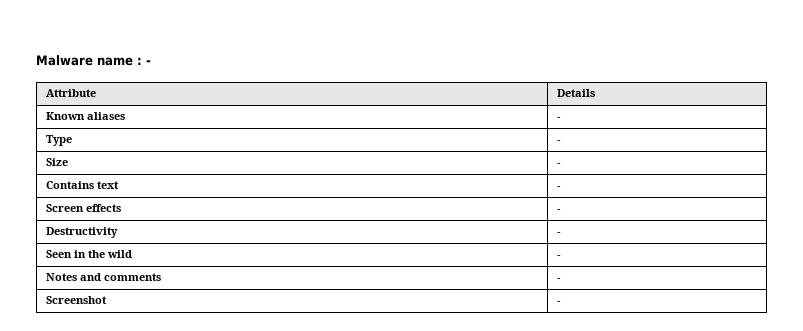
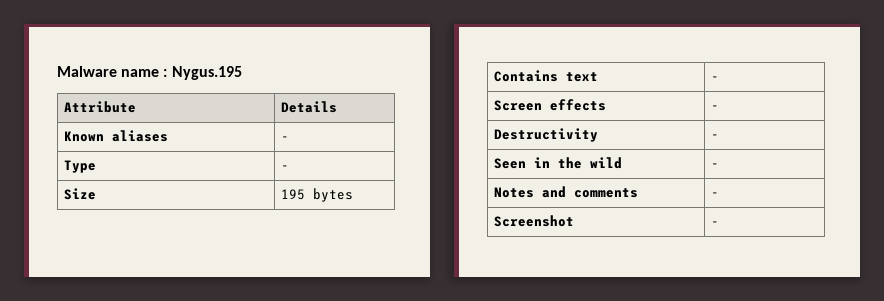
[146,60,151,65] - -> [171,66,242,80] Nygus.195
[556,163,561,166] - -> [281,188,354,202] 195 bytes

